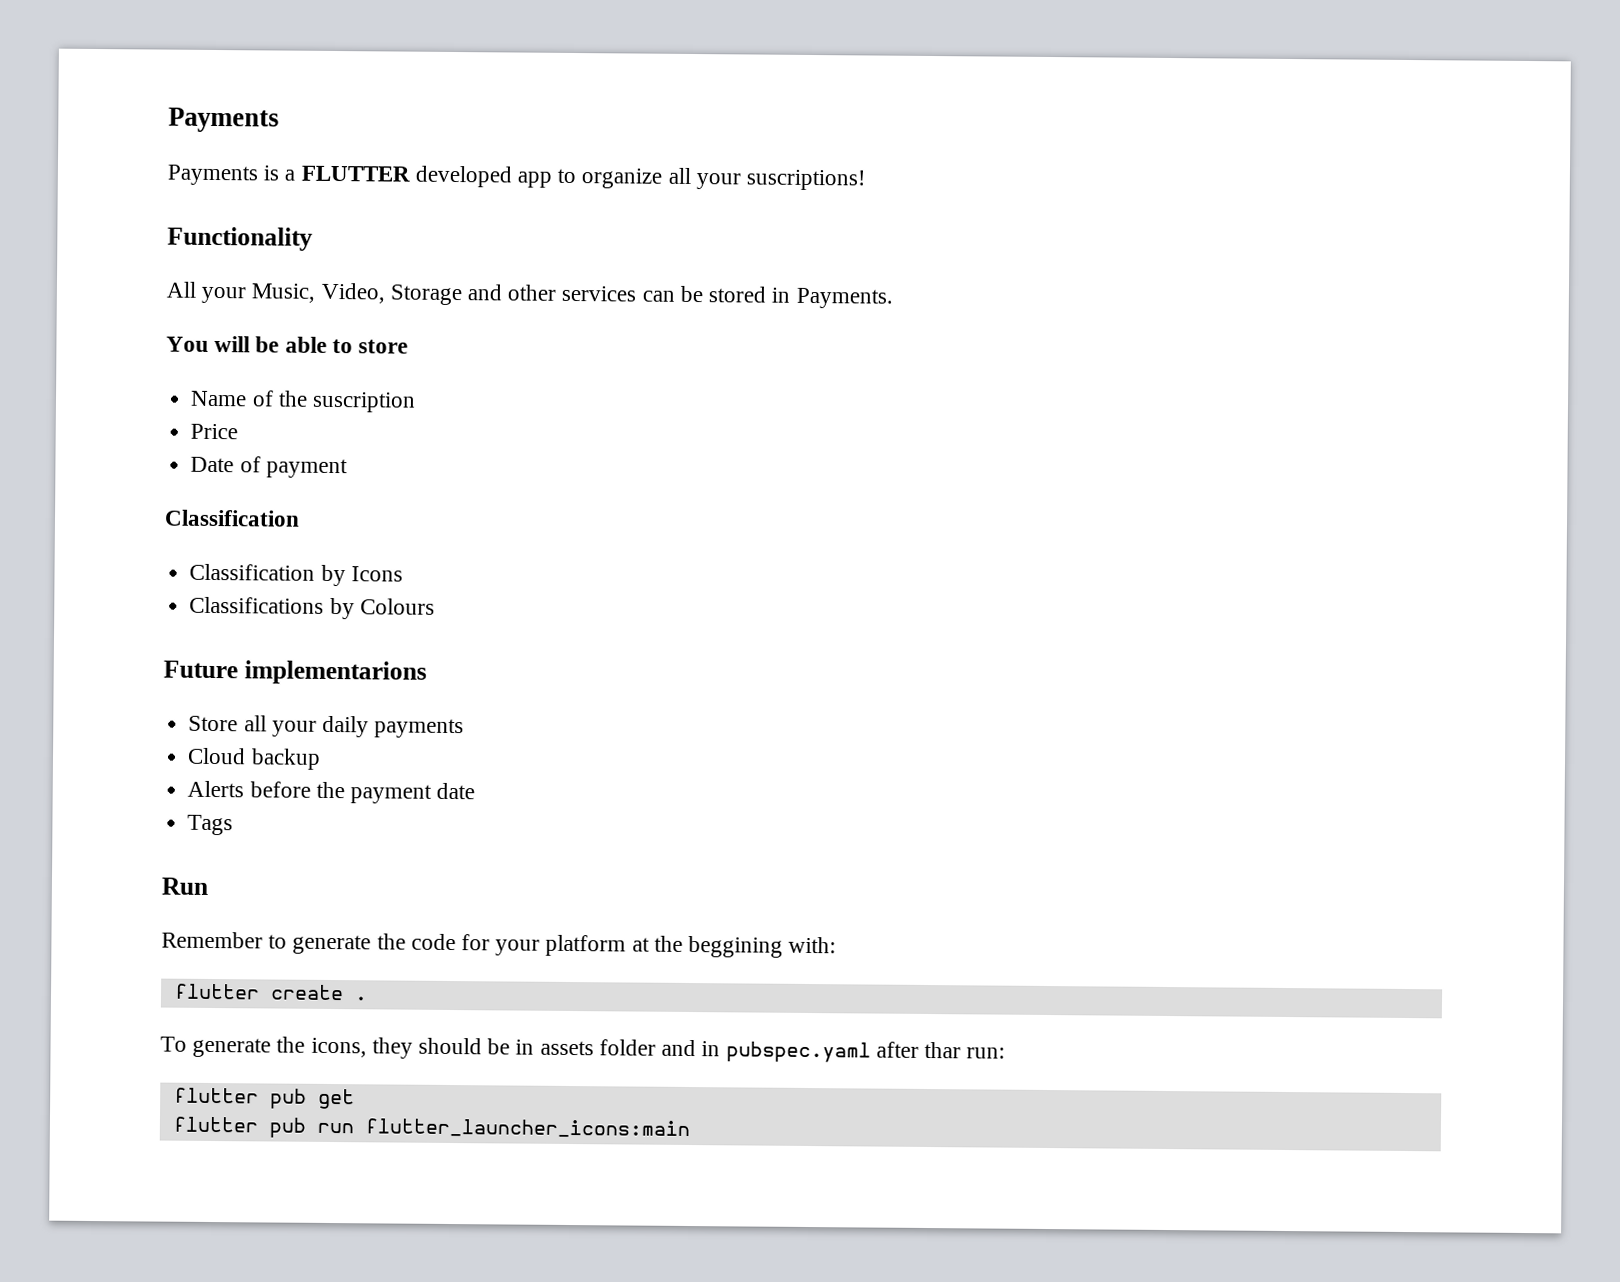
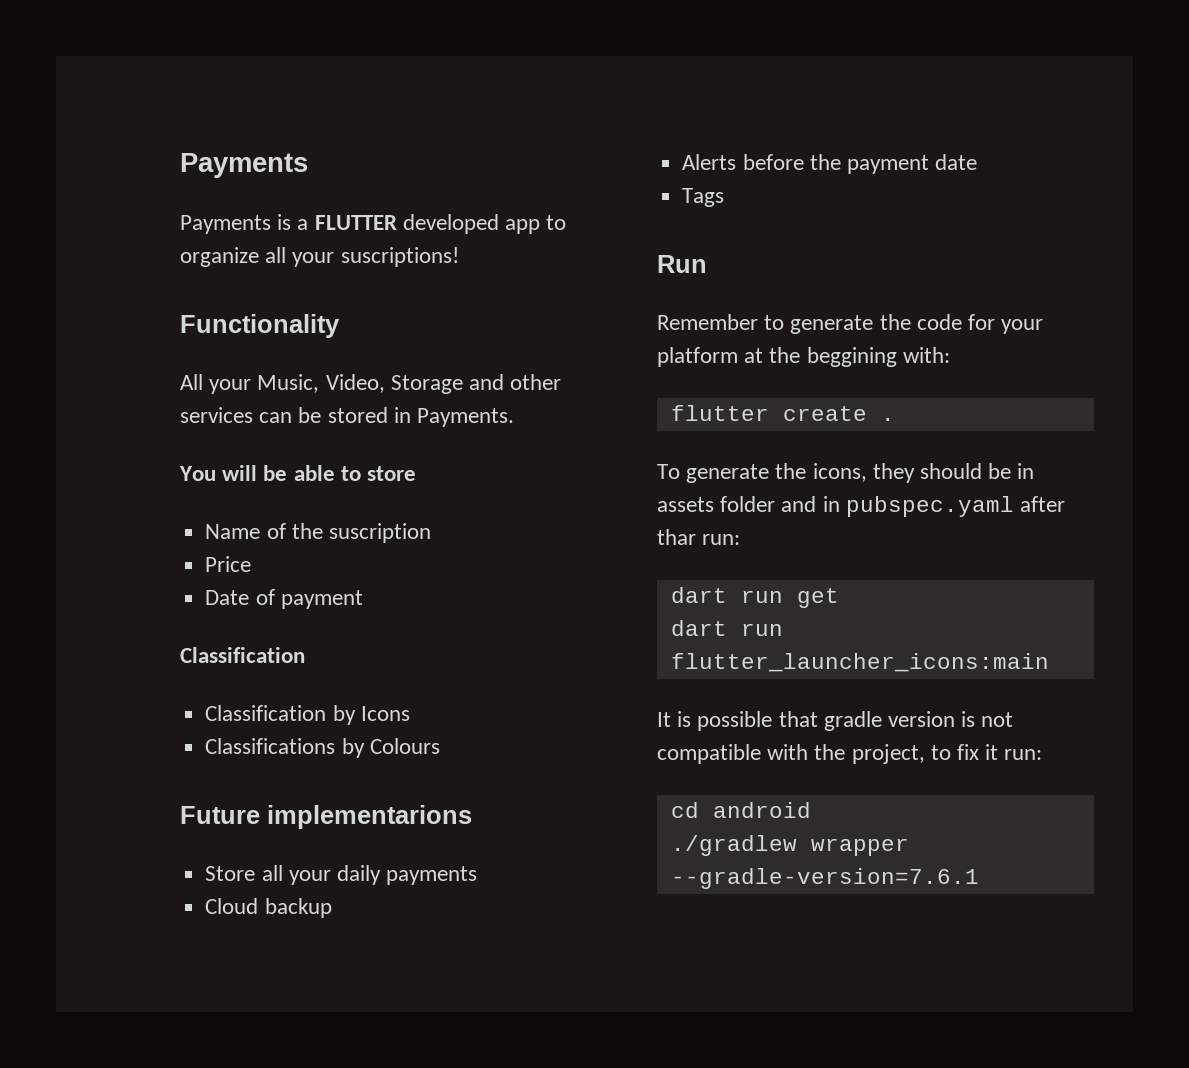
[173,1087,307,1109] flutter pub -> [670,587,783,603] dart run
[172,1116,306,1138] flutter pub -> [670,620,727,636] dart
(690, 1128) none -> [657,711,1014,731] [657,744,1043,764] [670,802,811,818] [670,835,909,856] [670,868,979,889] // It is possible that gradle version is not compatible with the project, to fix it run: // cd android // ./gradlew wrapper --gradle-version=7.6.1

